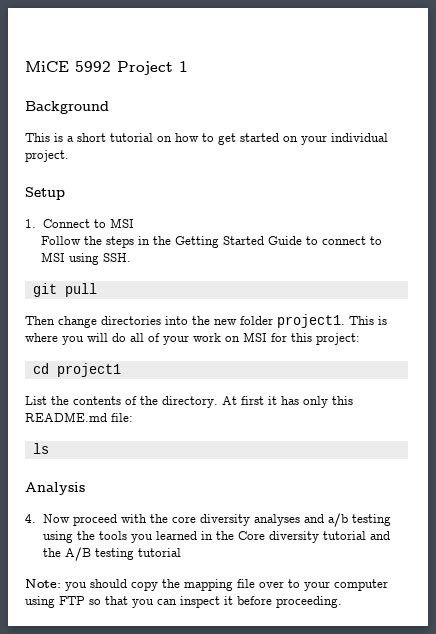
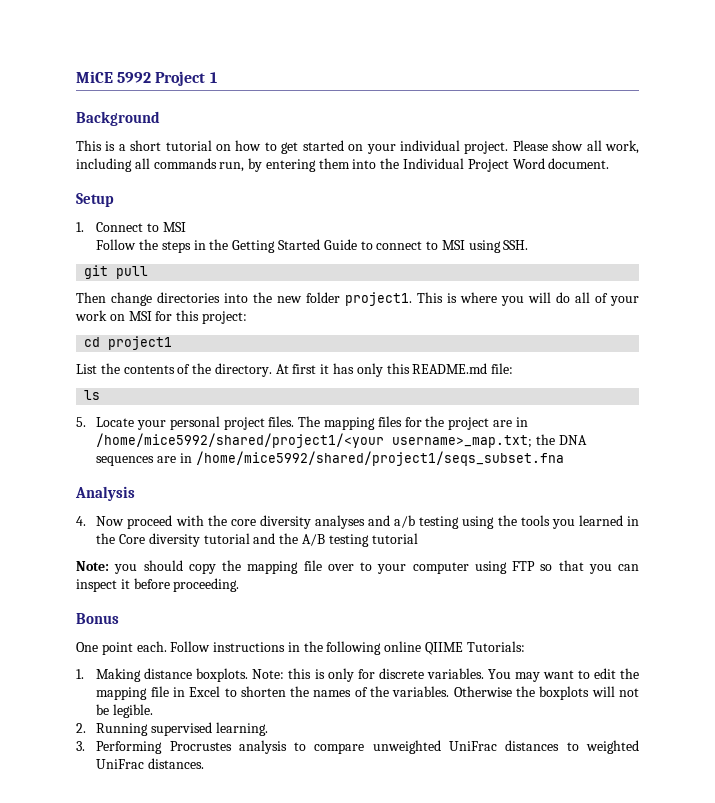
(69, 156) none -> [512,140,640,154] [76,158,610,172] Please show all work, including all commands run, by entering them into the Individual Project Word document.
(49, 448) none -> [76,416,528,430] [96,433,587,448] [96,451,564,466] // 5. Locate your personal project files. The mapping files for the project are in /home/mice5992/shared/project1/<your username>_map.txt; the DNA sequences are in /home/mice5992/shared/project1/seqs_subset.fna
(342, 602) none -> [76,613,119,624] [76,641,525,655] [76,668,639,682] [96,686,639,700] [96,704,154,718] [76,722,268,736] [76,740,640,754] [96,758,205,769] // Bonus // One point each. Follow instructions in the following online QIIME Tutorials: // 1. Making distance boxplots. Note: this is only for discrete variables. You may want to edit the mapping file in Excel to shorten the names of the variables. Otherwise the boxplots will not be legible. // 2. Running supervised learning. // 3. Performing Procrustes analysis to compare unweighted UniFrac distances to weighted UniFrac distances.

